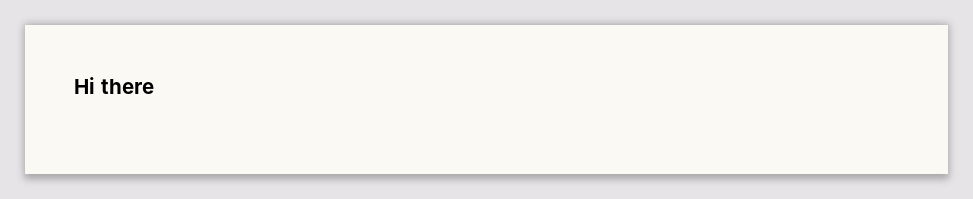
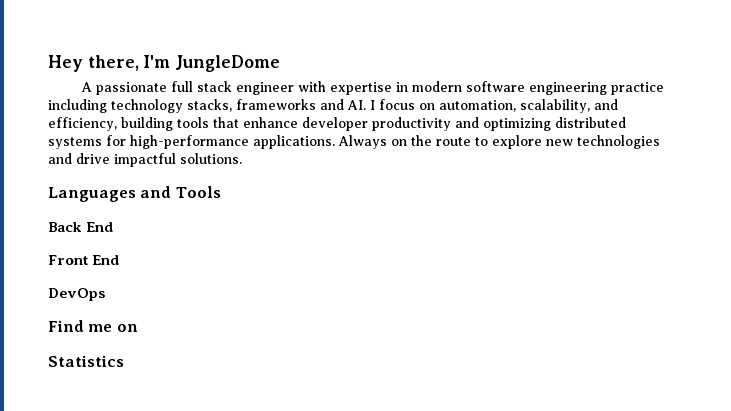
[74,77,154,94] Hi there -> [48,55,281,72] [80,81,664,95] [48,99,618,113] [48,117,626,131] [48,135,660,149] [48,153,242,167] [48,186,221,202] [48,222,114,232] [48,255,120,265] [48,288,105,301] [48,320,138,332] [48,355,124,367] Hey there, I'm JungleDome // A passionate full stack engineer with expertise in modern software engineering practice including technology stacks, frameworks and AI. I focus on automation, scalability, and efficiency, building tools that enhance developer productivity and optimizing distributed systems for high-performance applications. Always on the route to explore new technologies and drive impactful solutions. // Languages and Tools // Back End // Front End // DevOps // Find me on // Statistics

